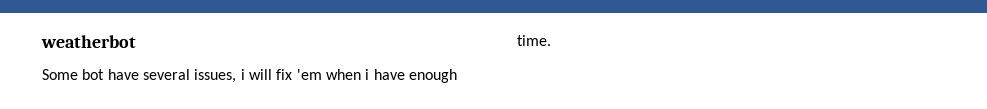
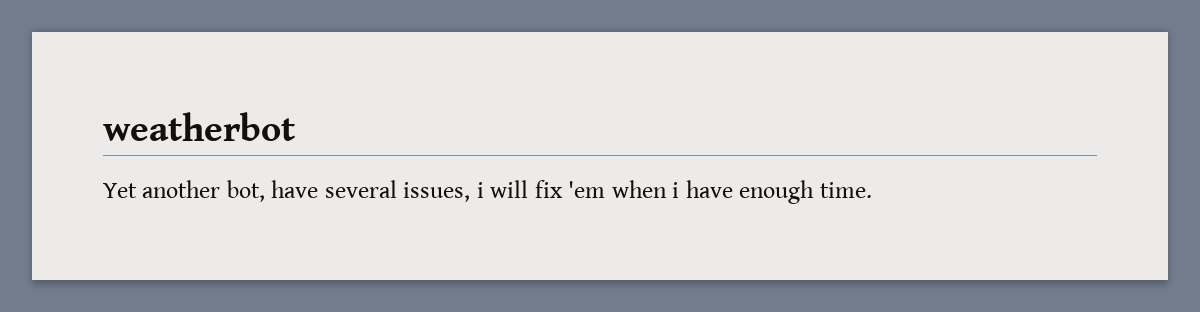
[42,69,105,80] Some bot -> [103,180,265,202] Yet another bot,

